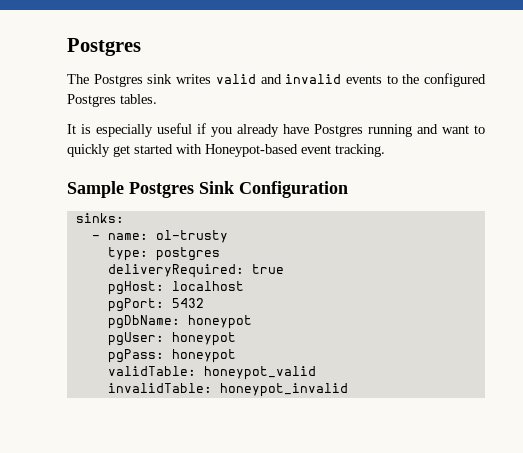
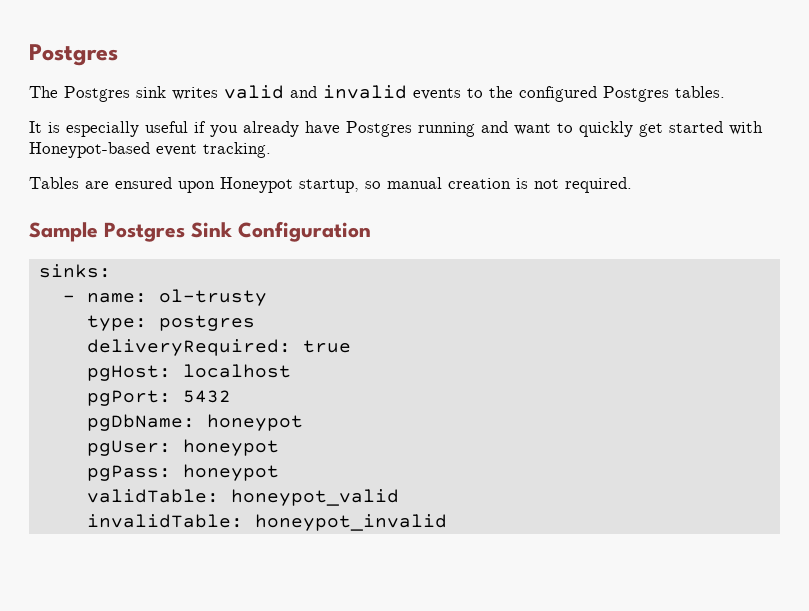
(385, 150) none -> [29,177,632,193] // Tables are ensured upon Honeypot startup, so manual creation is not required.

